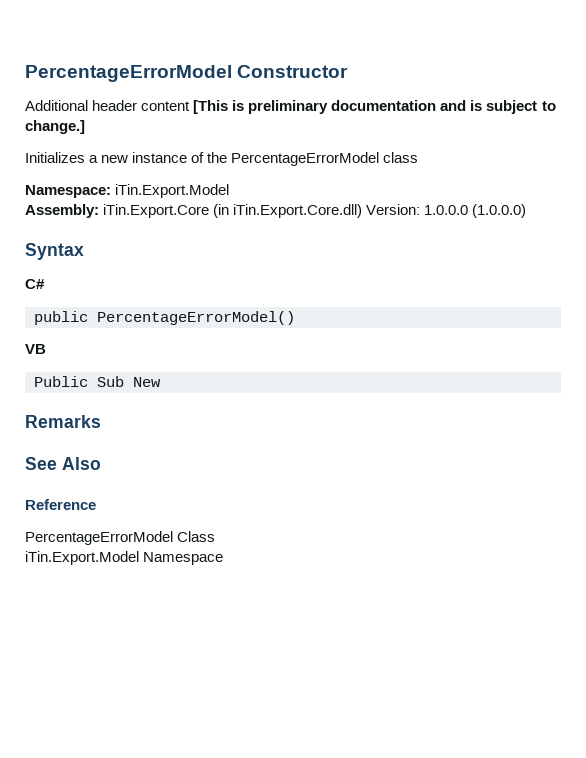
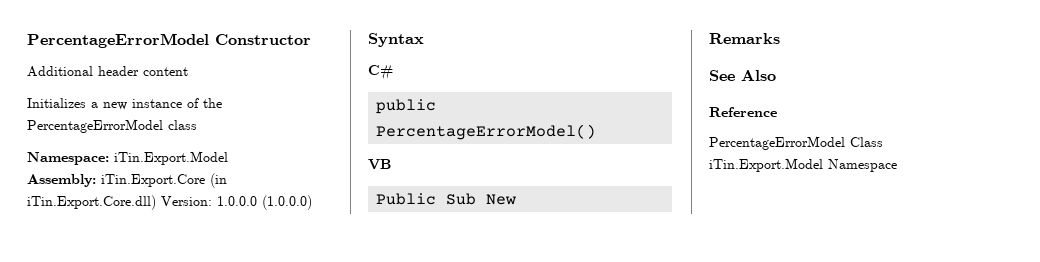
[193,100,556,114] [25,120,85,134] [This is preliminary documentation and is subject to change.] -> (188, 71) none

